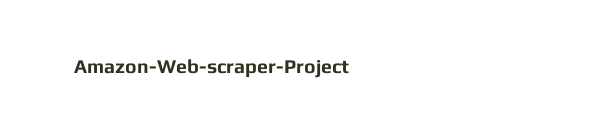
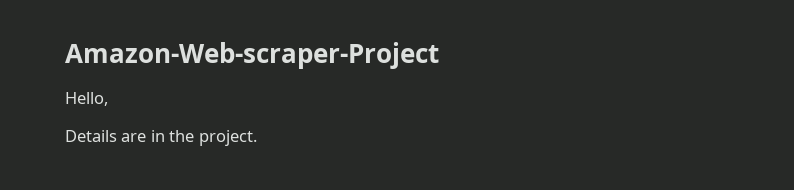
(349, 68) none -> [65,92,108,106] [65,130,257,146] // Hello, // Details are in the project.

